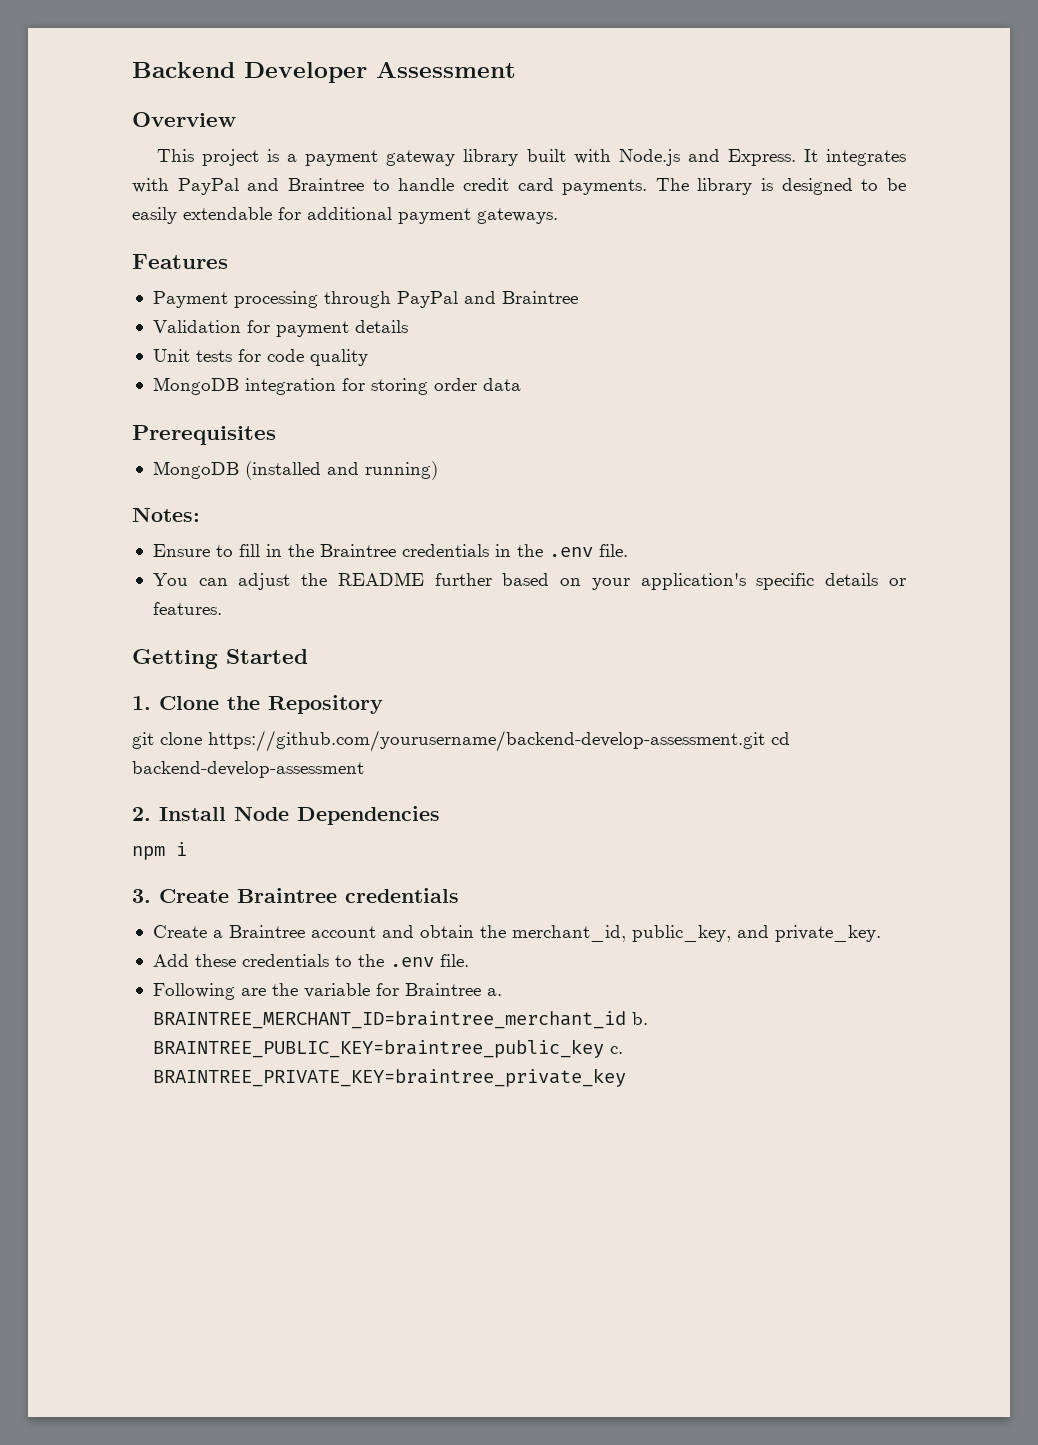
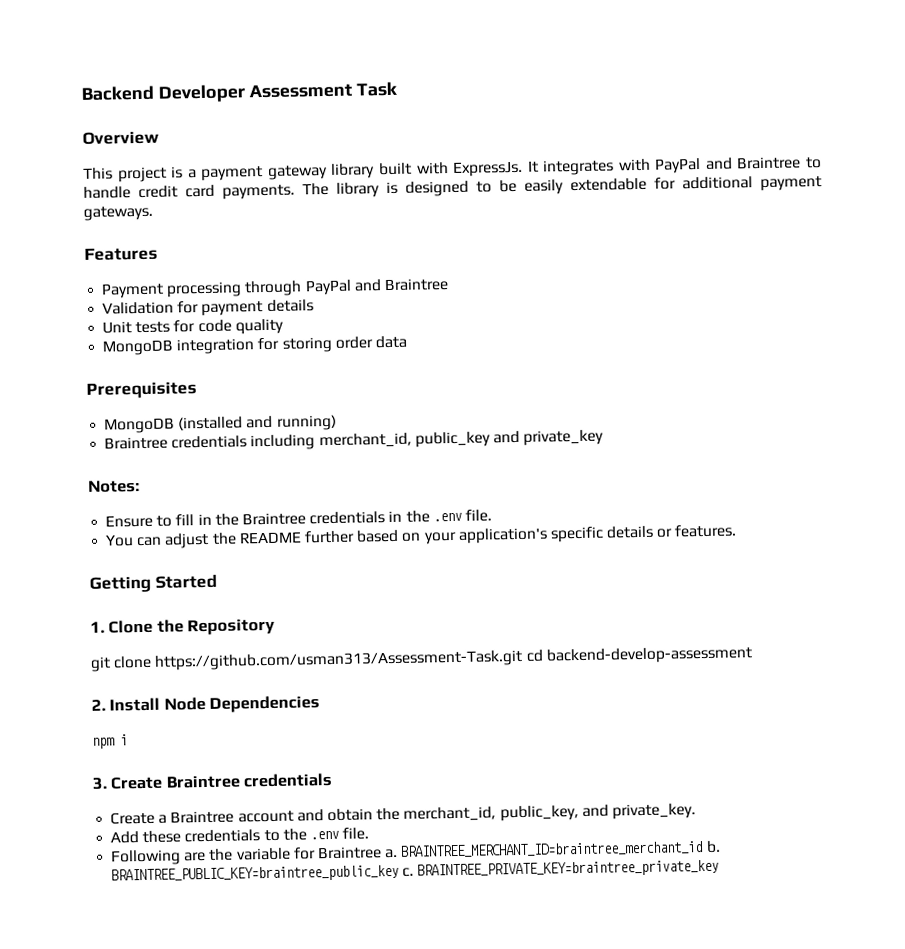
(516, 69) none -> [355,81,397,97] Task
[618,149,796,166] Node.js and Express. -> [452,160,524,177] ExpressJs.
(438, 470) none -> [104,429,605,451] // Braintree credentials including merchant_id, public_key and private_key
[208,730,765,752] https://github.com/yourusername/backend-develop-assessment.git -> [154,649,524,671] https://github.com/usman313/Assessment-Task.git

